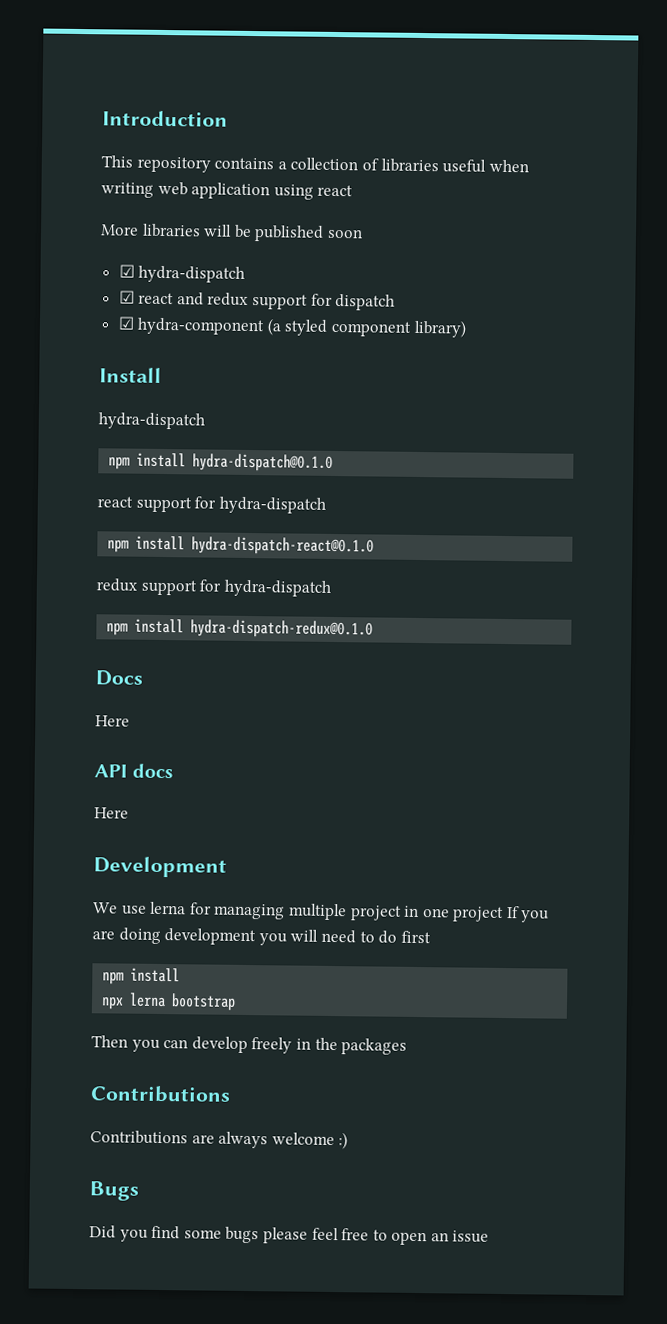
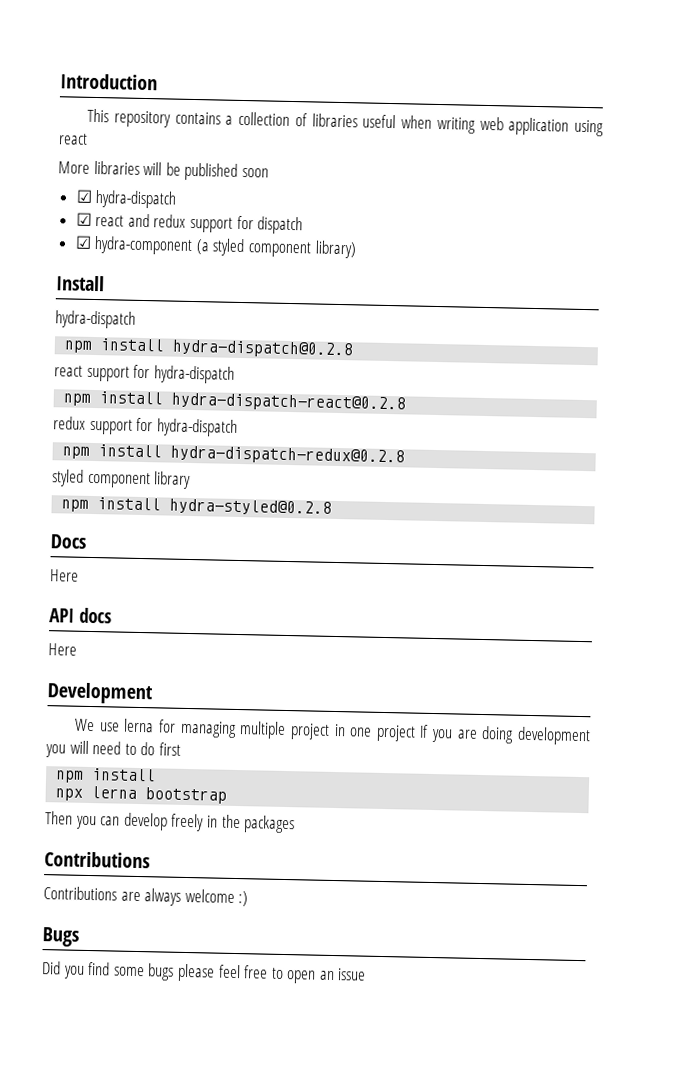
[192,453,334,472] hydra-dispatch@0.1.0 -> [172,339,354,359] hydra-dispatch@0.2.8
[191,536,375,556] hydra-dispatch-react@0.1.0 -> [171,392,407,413] hydra-dispatch-react@0.2.8
[190,619,374,639] hydra-dispatch-redux@0.1.0 -> [170,445,406,466] [51,469,192,490] [61,497,333,516] hydra-dispatch-redux@0.2.8 // styled component library // npm install hydra-styled@0.2.8

